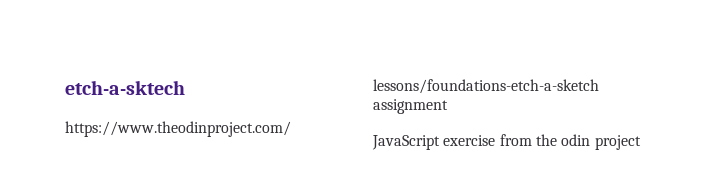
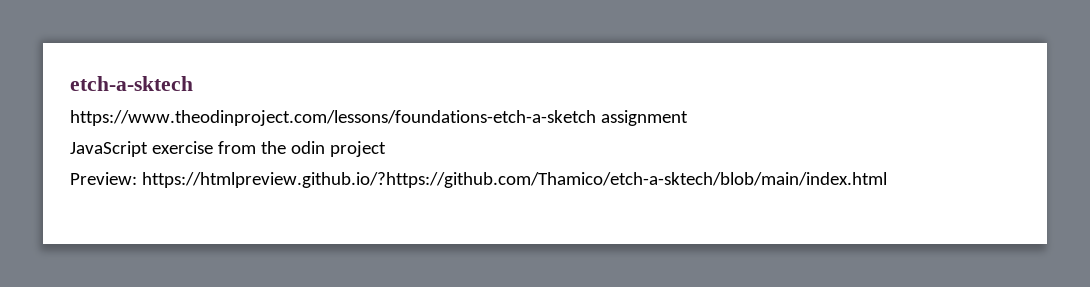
(641, 142) none -> [70,172,887,188] // Preview: https://htmlpreview.github.io/?https://github.com/Thamico/etch-a-sktech/blob/main/index.html

